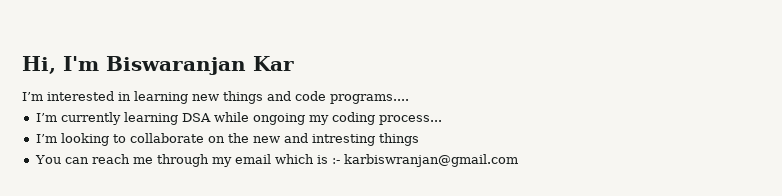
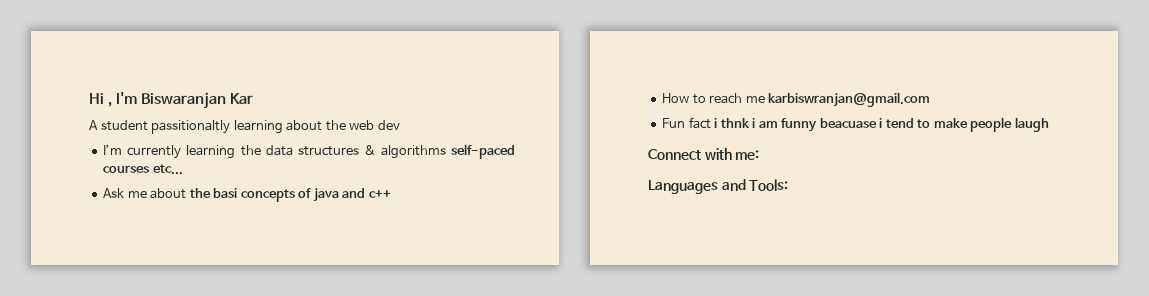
[22,56,56,74] Hi, -> [89,93,113,107] Hi ,
[22,91,409,104] [35,112,442,125] [35,133,419,146] [34,154,518,167] I’m interested in learning new things and code programs.... // I’m currently learning DSA while ongoing my coding process... // I’m looking to collaborate on the new and intresting things // You can reach me through my email which is :- karbiswranjan@gmail.com -> [89,120,400,134] [103,144,515,159] [103,164,183,175] [103,188,391,202] [662,92,931,107] [662,117,1049,132] [648,148,760,160] [648,179,789,194] A student passitionaltly learning about the web dev // I’m currently learning the data structures & algorithms self-paced courses etc... // Ask me about the basi concepts of java and c++ // How to reach me karbiswranjan@gmail.com // Fun fact i thnk i am funny beacuase i tend to make people laugh // Connect with me: // Languages and Tools:

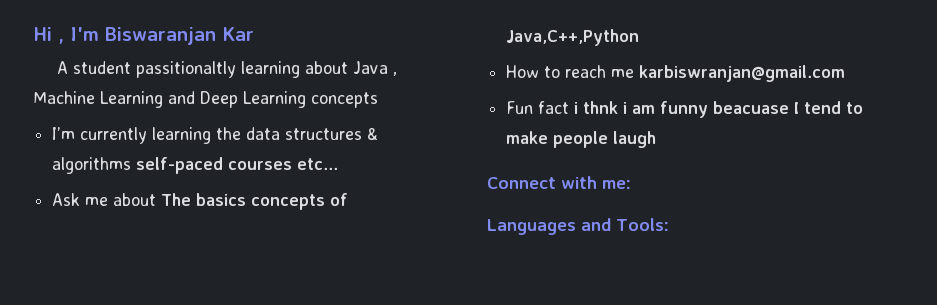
[325,120,400,131] the web dev -> [352,61,397,76] [33,91,378,108] Java , Machine Learning and Deep Learning concepts
[189,188,391,202] the basi concepts of java and c++ -> [161,193,349,210] [506,29,640,46] The basics concepts of Java,C++,Python
[879,118,883,128] i -> [794,102,800,114] I

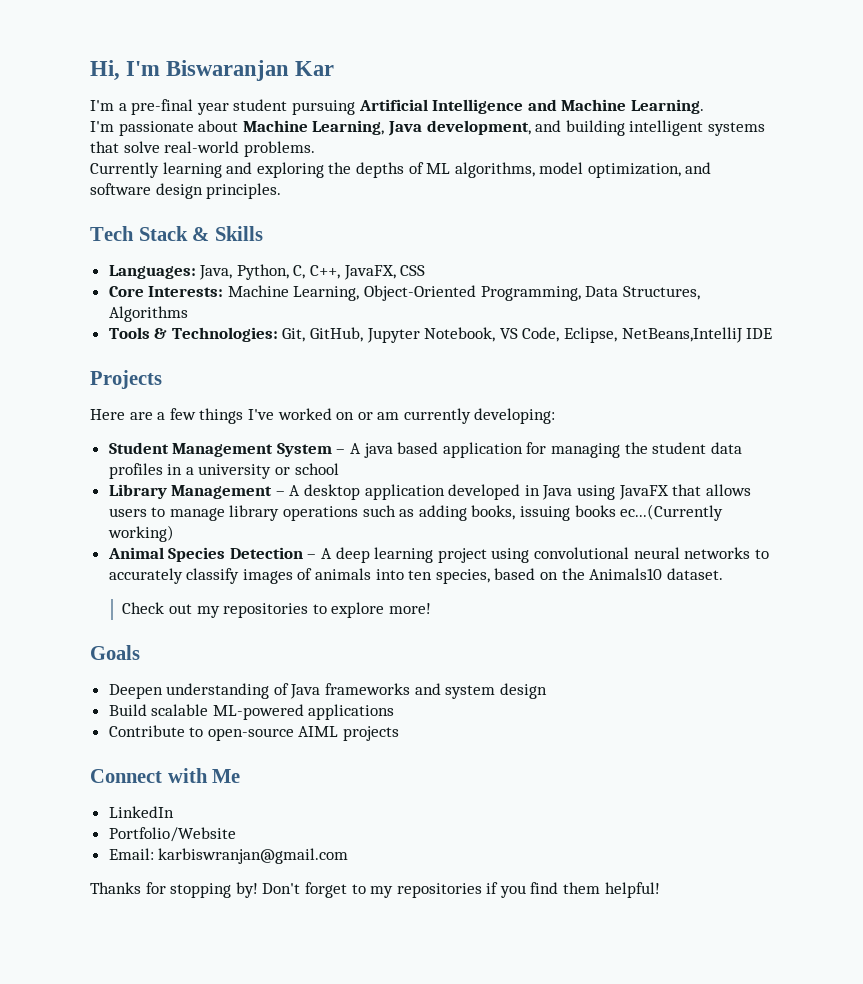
[33,27,64,44] Hi , -> [90,60,120,81] Hi,
[56,61,397,78] [33,91,378,108] [52,127,379,144] [52,157,339,174] [52,193,349,210] [506,29,640,46] [506,65,846,82] [506,101,864,118] [506,131,657,148] [487,176,631,189] [487,218,669,235] A student passitionaltly learning about Java , Machine Learning and Deep Learning concepts // I’m currently learning the data structures & algorithms self-paced courses etc... // Ask me about The basics concepts of Java,C++,Python // How to reach me karbiswranjan@gmail.com // Fun fact i thnk i am funny beacuase I tend to make people laugh // Connect with me: // Languages and Tools: -> [90,99,704,115] [90,120,765,136] [90,141,315,157] [90,162,712,178] [90,183,282,199] [90,226,263,241] [108,264,426,280] [108,285,700,301] [108,306,188,322] [108,327,773,343] [90,370,162,389] [90,408,556,424] [108,442,742,458] [108,463,339,479] [108,484,751,500] [108,504,724,521] [107,525,174,542] [107,547,769,563] [108,568,723,584] [122,602,431,618] [90,645,140,660] [108,683,547,699] [108,704,395,720] [108,725,400,741] [90,768,241,783] [108,806,174,818] [108,827,236,842] [108,848,349,864] [90,882,660,898] I'm a pre-final year student pursuing Artificial Intelligence and Machine Learning. // I'm passionate about Machine Learning, Java development, and building intelligent systems that solve real-world problems. // Currently learning and exploring the depths of ML algorithms, model optimization, and software design principles. // Tech Stack & Skills // Languages: Java, Python, C, C++, JavaFX, CSS // Core Interests: Machine Learning, Object-Oriented Programming, Data Structures, Algorithms // Tools & Technologies: Git, GitHub, Jupyter Notebook, VS Code, Eclipse, NetBeans,IntelliJ IDE // Projects // Here are a few things I've worked on or am currently developing: // Student Management System – A java based application for managing the student data profiles in a university or school // Library Management – A desktop application developed in Java using JavaFX that allows users to manage library operations such as adding books, issuing books ec...(Currently working) // Animal Species Detection – A deep learning project using convolutional neural networks to accurately classify images of animals into ten species, based on the Animals10 dataset. // Check out my repositories to explore more! // Goals // Deepen understanding of Java frameworks and system design // Build scalable ML-powered applications // Contribute to open-source AIML projects // Connect with Me // LinkedIn // Portfolio/Website // Email: karbiswranjan@gmail.com // Thanks for stopping by! Don't forget to my repositories if you find them helpful!

